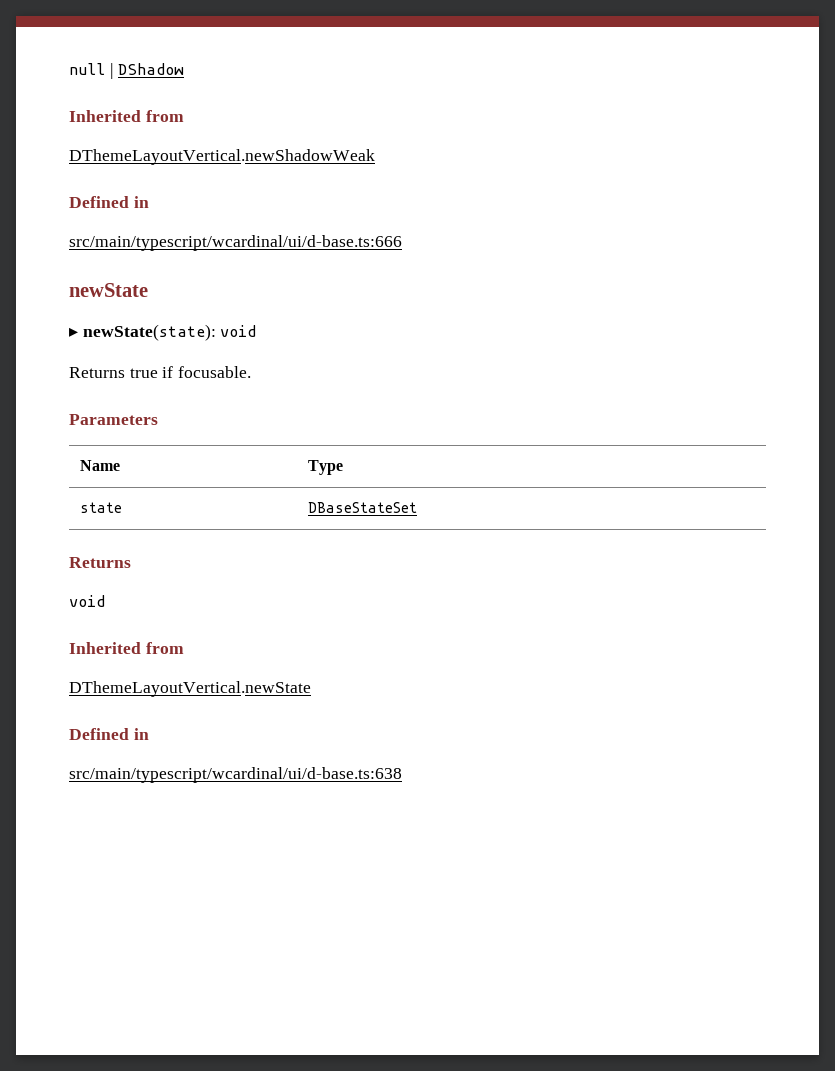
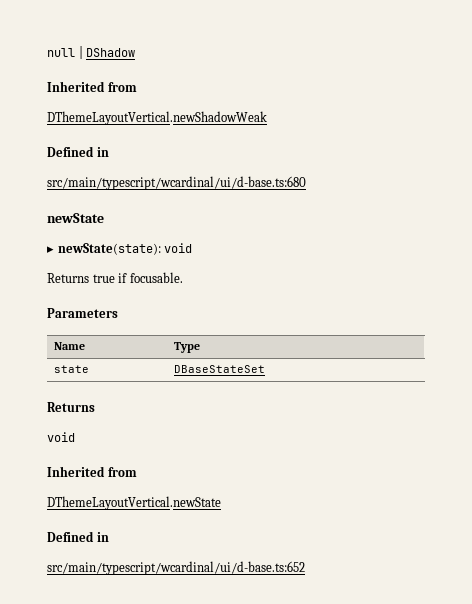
[69,235,402,251] src/main/typescript/wcardinal/ui/d-base.ts:666 -> [47,176,306,190] src/main/typescript/wcardinal/ui/d-base.ts:680
[69,767,402,783] src/main/typescript/wcardinal/ui/d-base.ts:638 -> [47,561,305,575] src/main/typescript/wcardinal/ui/d-base.ts:652

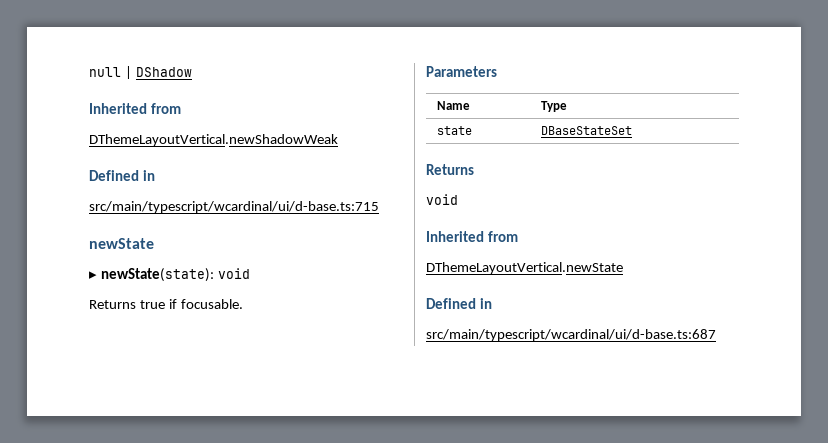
[47,176,306,190] src/main/typescript/wcardinal/ui/d-base.ts:680 -> [89,201,379,213] src/main/typescript/wcardinal/ui/d-base.ts:715
[47,561,305,575] src/main/typescript/wcardinal/ui/d-base.ts:652 -> [426,329,716,341] src/main/typescript/wcardinal/ui/d-base.ts:687

